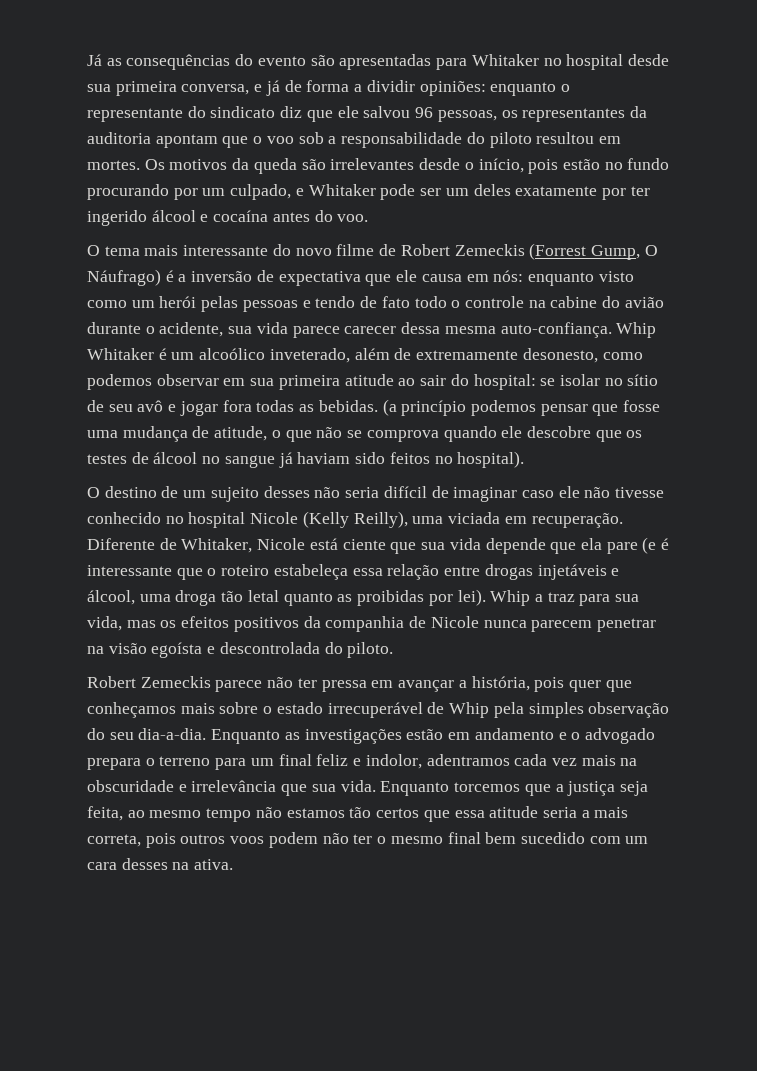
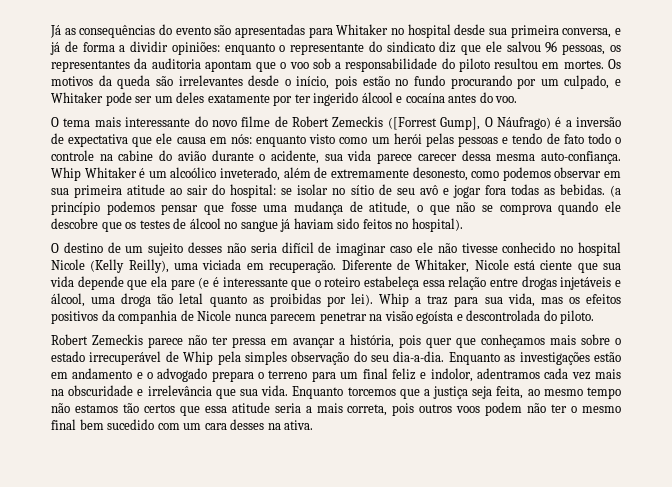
[529,243,640,260] (Forrest Gump, -> [387,117,481,130] ([Forrest Gump],

